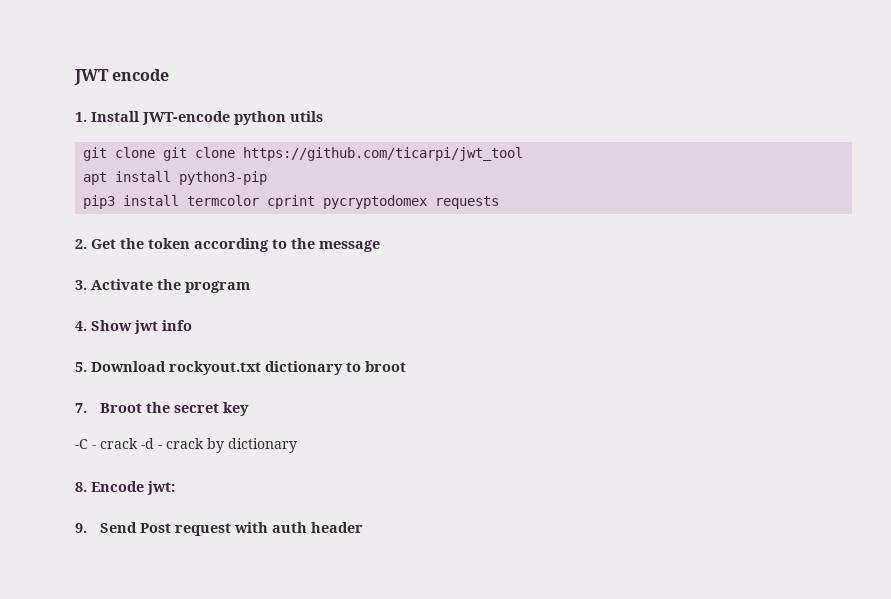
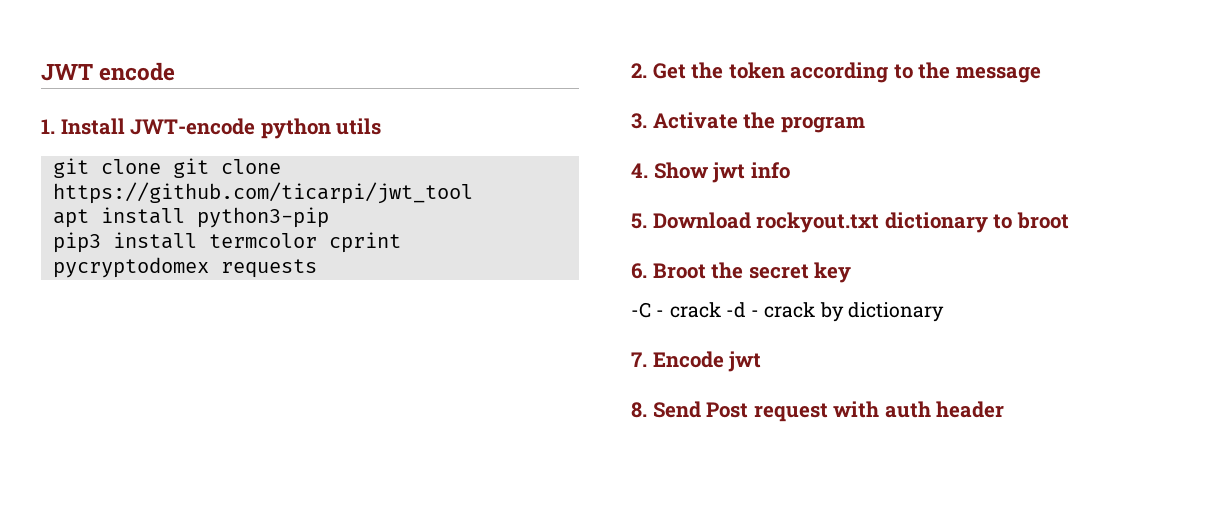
[75,403,87,413] 7. -> [631,263,647,279] 6.
[75,481,175,495] [75,523,87,533] 8. Encode jwt: // 9. -> [631,351,762,372] [631,402,647,418] 7. Encode jwt // 8.

